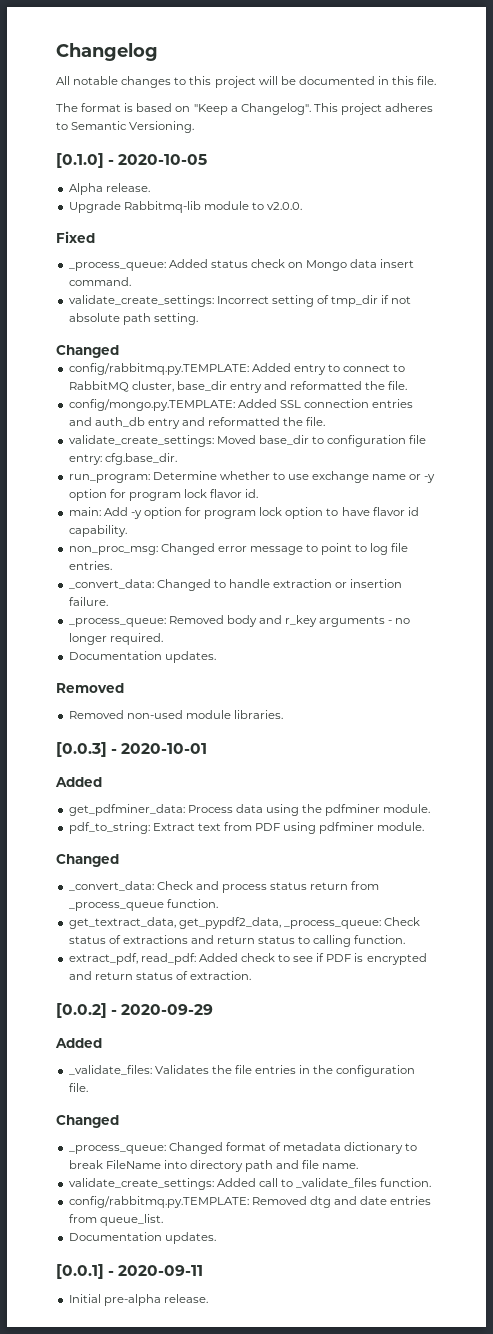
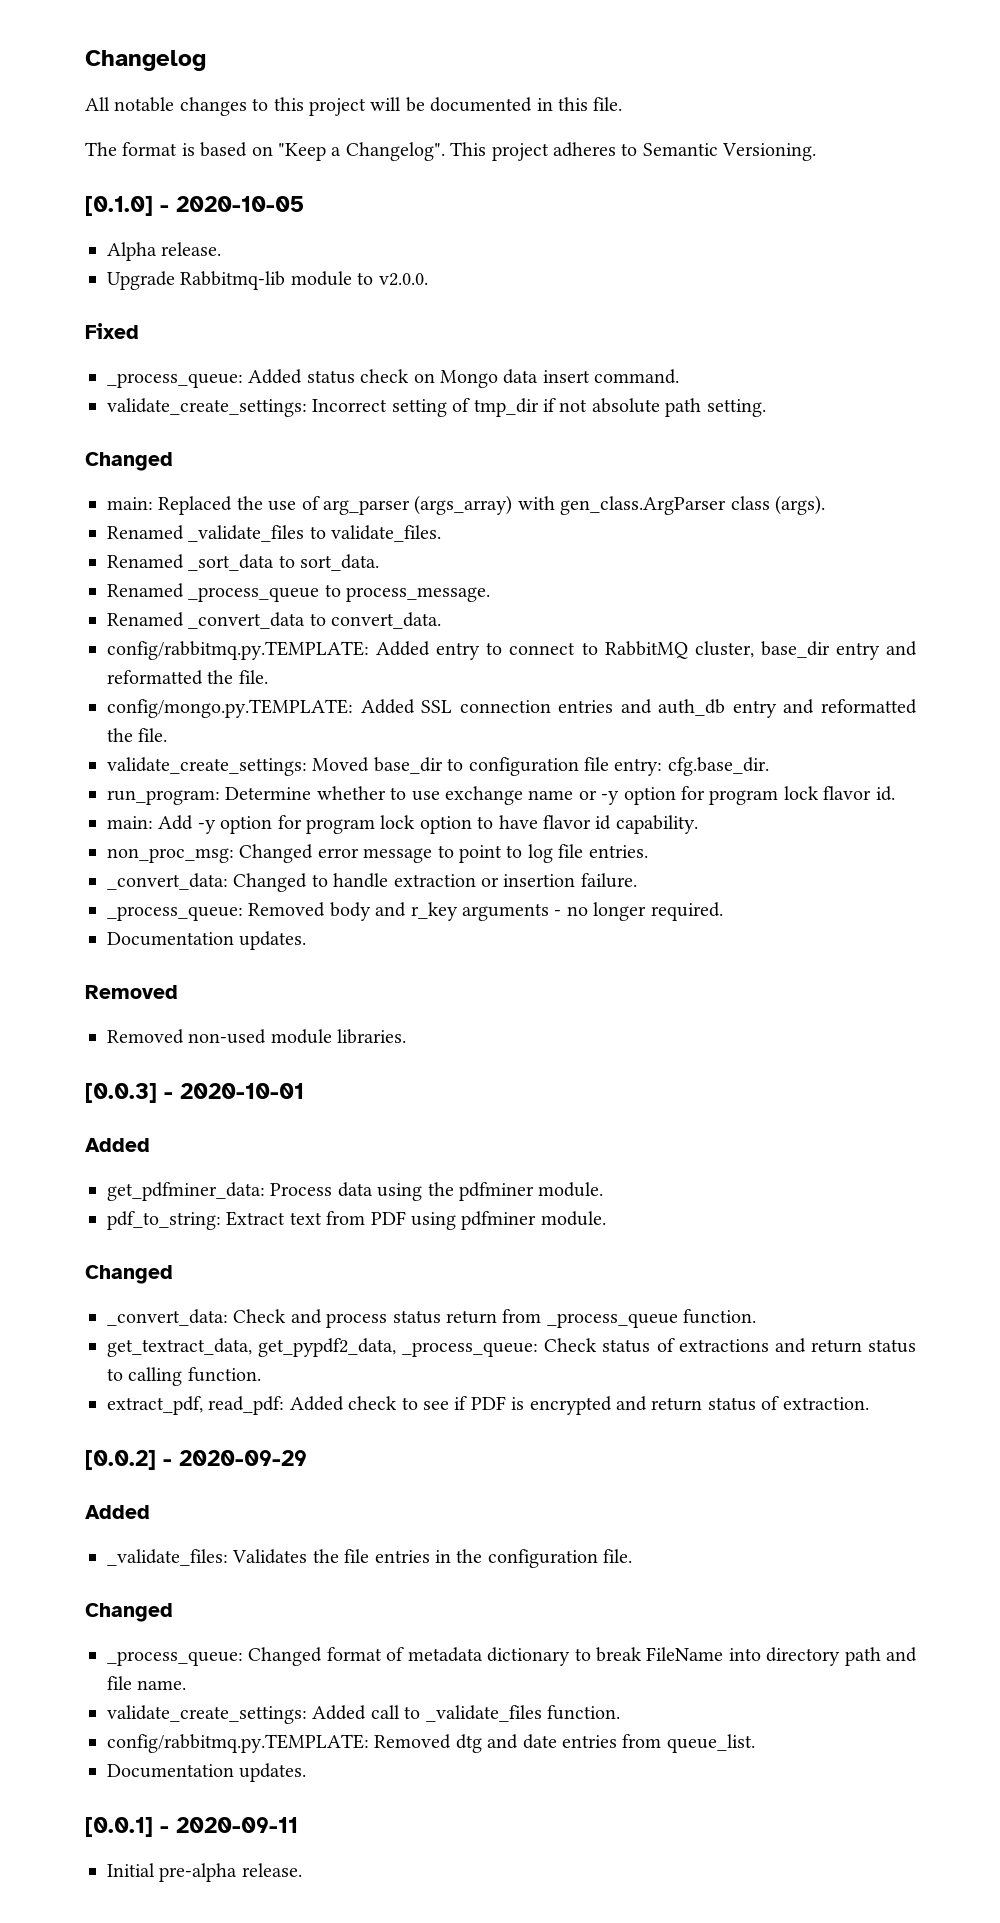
(119, 351) none -> [107,495,825,515] [107,525,442,542] [107,554,380,571] [107,583,491,602] [107,612,442,629] // main: Replaced the use of arg_parser (args_array) with gen_class.ArgParser class (args). // Renamed _validate_files to validate_files. // Renamed _sort_data to sort_data. // Renamed _process_queue to process_message. // Renamed _convert_data to convert_data.

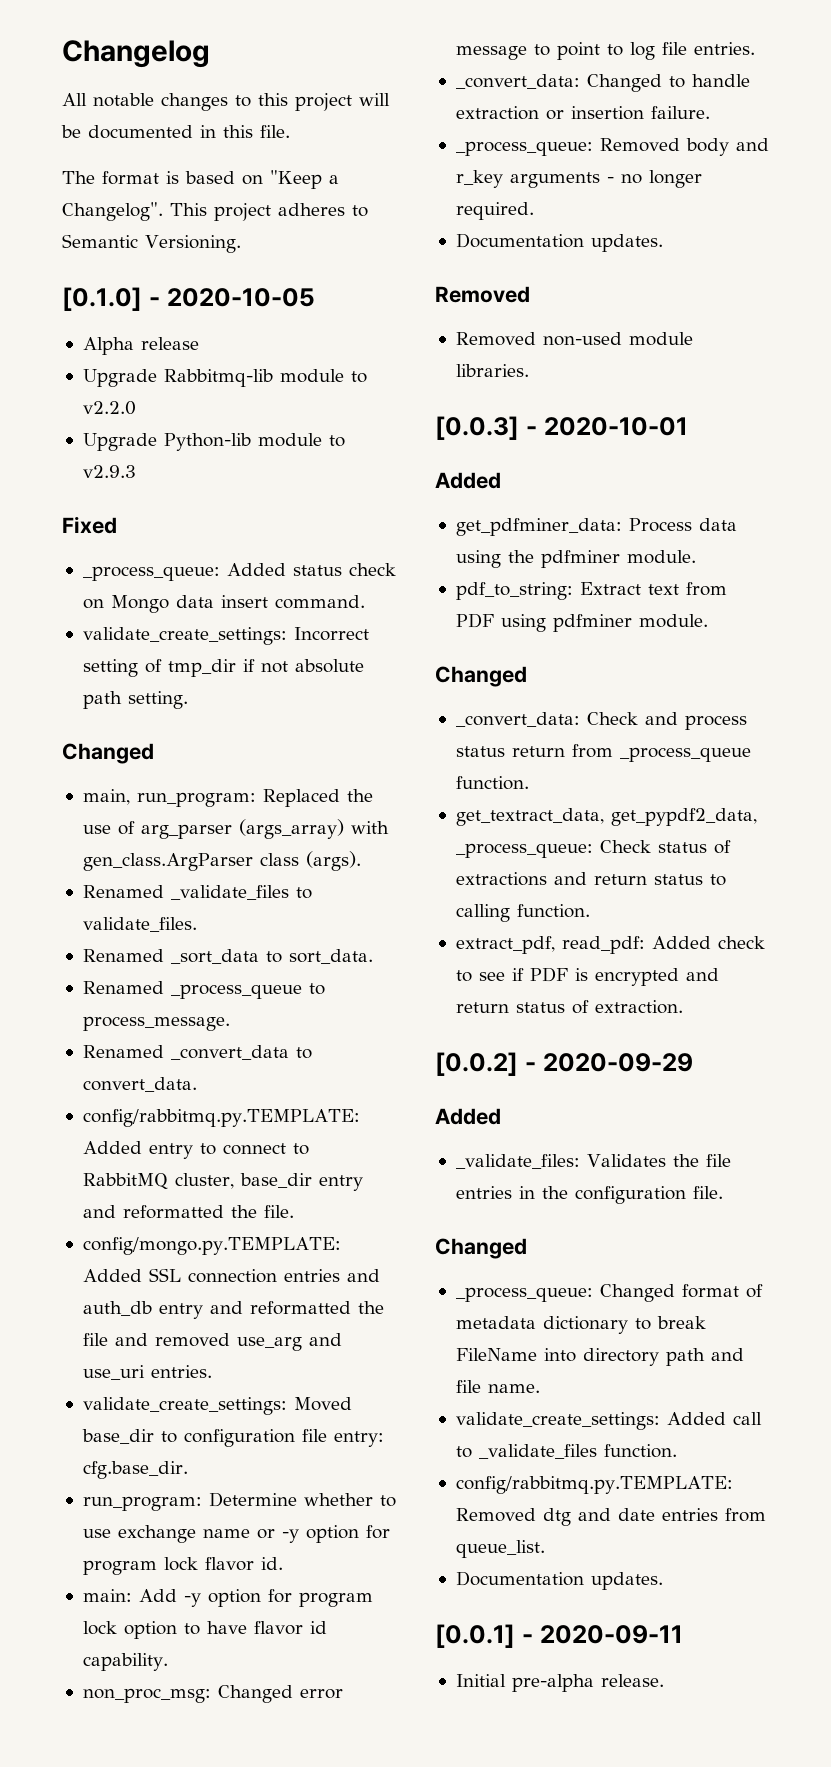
[161,242,222,256] release. -> [140,337,199,350] release
[378,273,428,286] v2.0.0. -> [82,401,136,415] [82,433,345,451] [82,465,136,478] v2.2.0 // Upgrade Python-lib module to v2.9.3
[107,497,153,510] main: -> [82,789,256,807] main, run_program:
[138,728,168,742] file. -> [82,1333,342,1351] [82,1365,212,1380] file and removed use_arg and use_uri entries.

